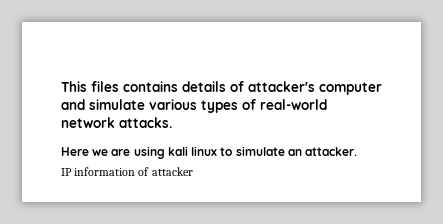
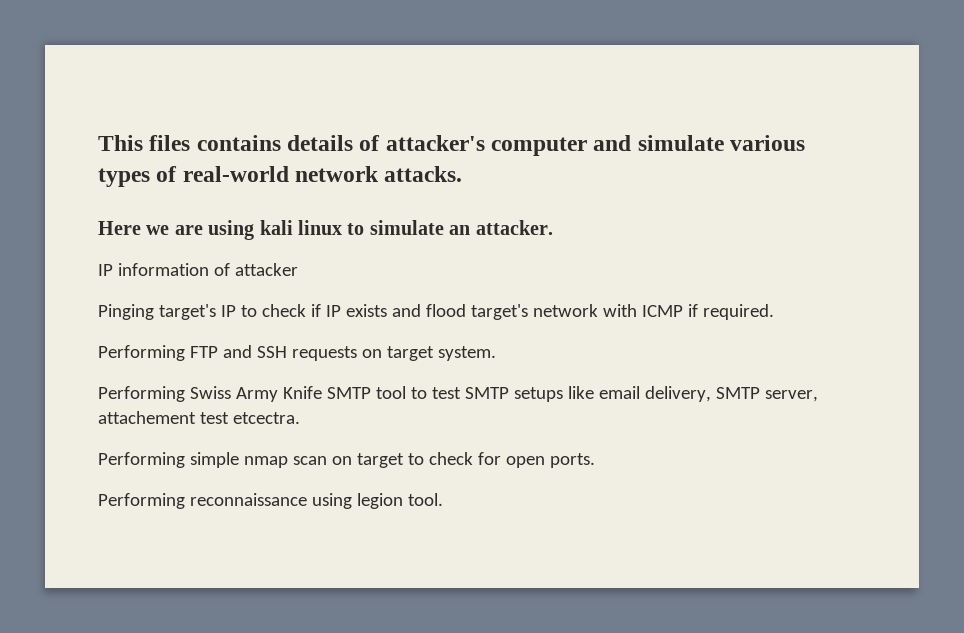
(193, 171) none -> [98,304,774,320] [98,345,496,361] [98,386,818,402] [98,411,300,424] [98,452,595,468] [98,493,443,509] // Pinging target's IP to check if IP exists and flood target's network with ICMP if required. // Performing FTP and SSH requests on target system. // Performing Swiss Army Knife SMTP tool to test SMTP setups like email delivery, SMTP server, attachement test etcectra. // Performing simple nmap scan on target to check for open ports. // Performing reconnaissance using legion tool.

